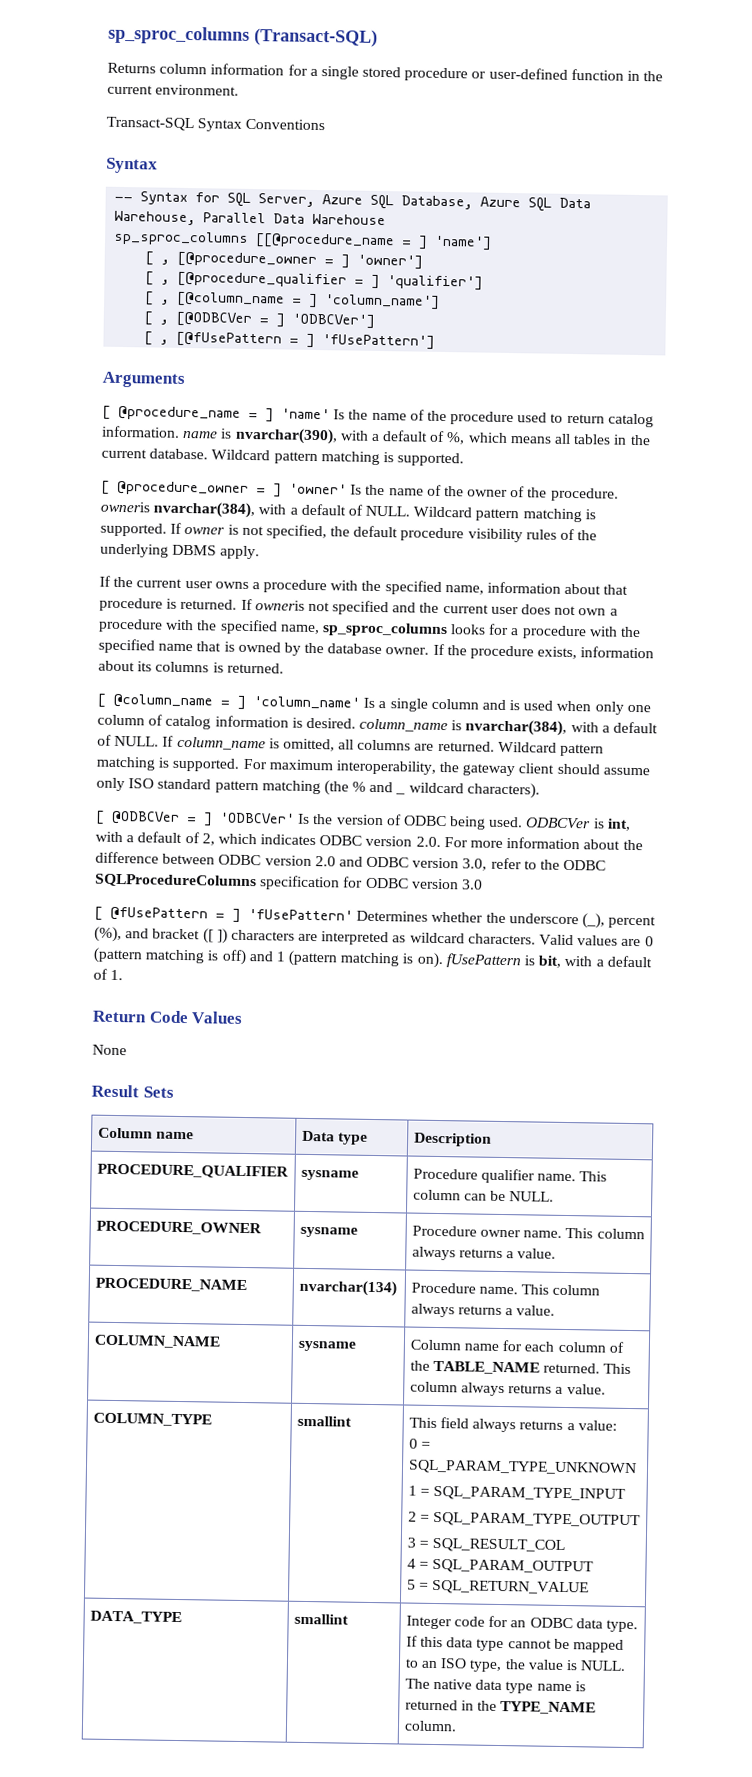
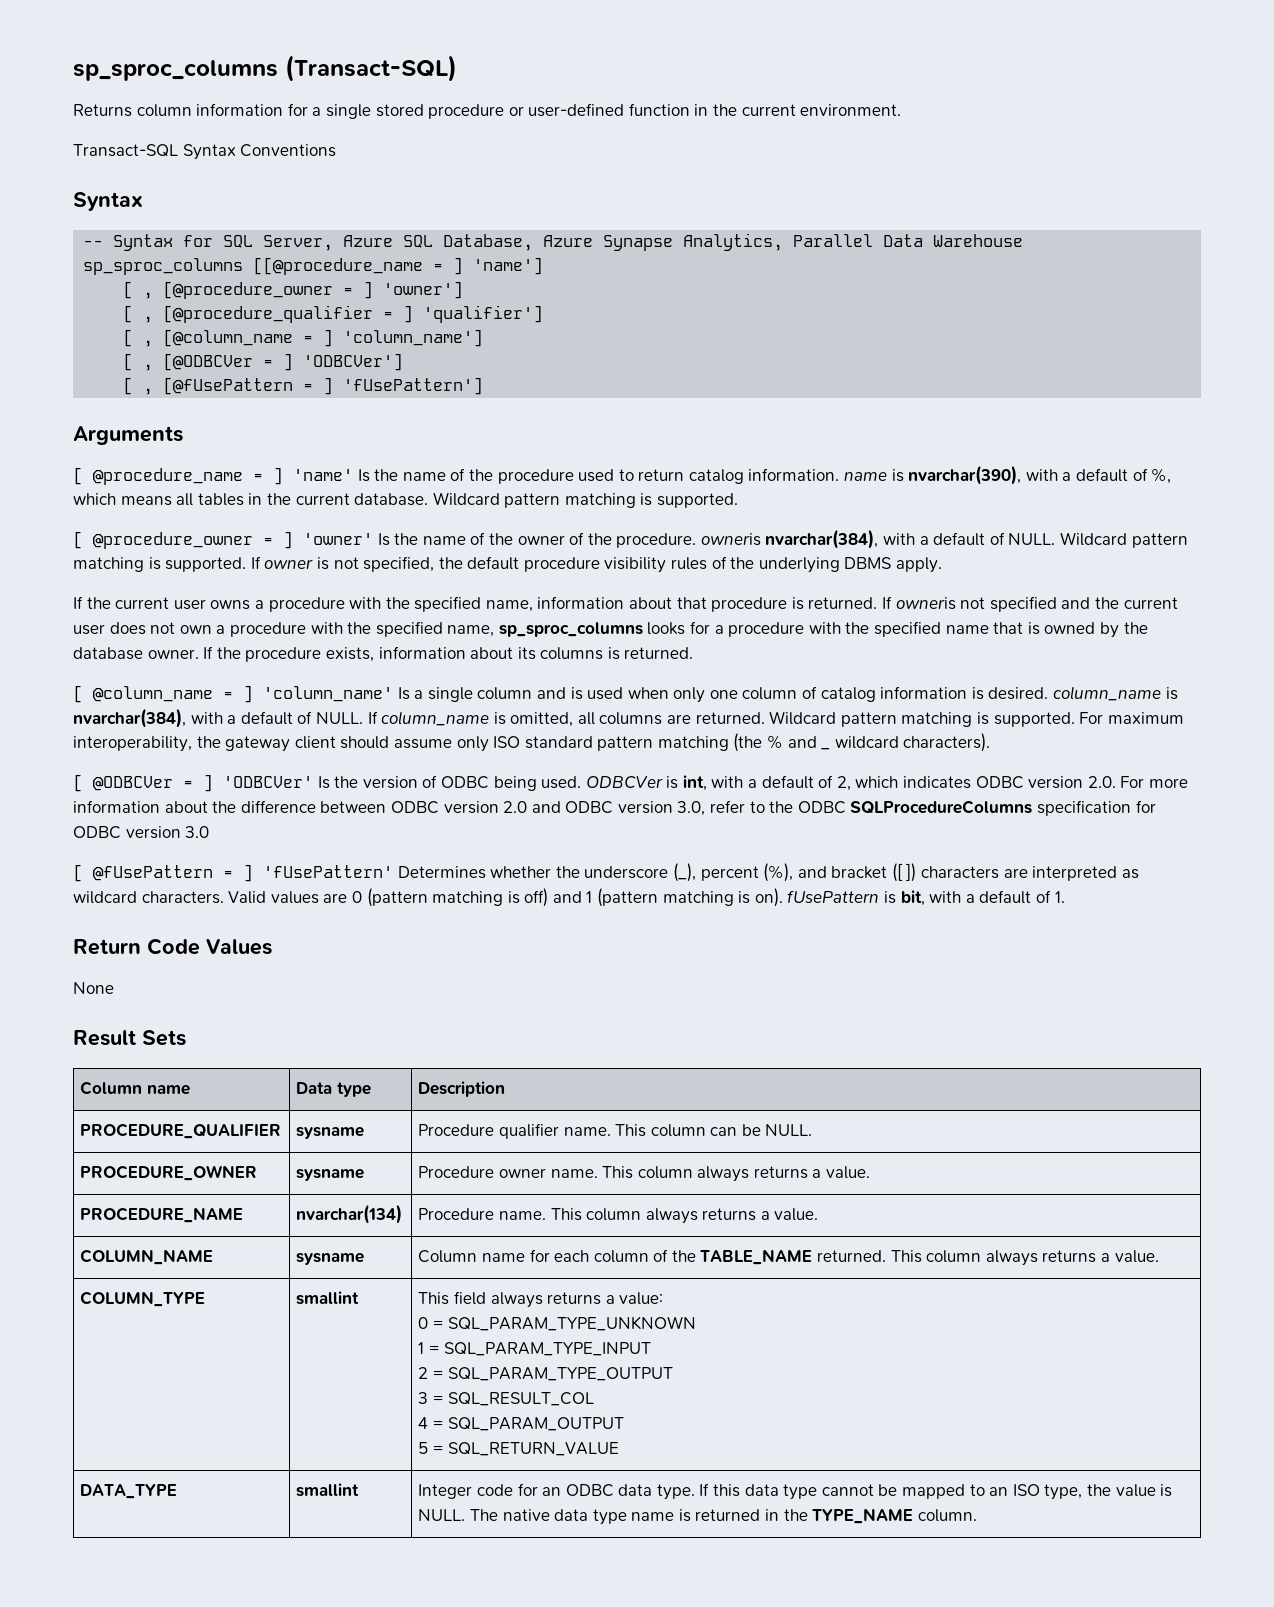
[528,197,592,212] [114,210,197,226] SQL Data Warehouse, -> [603,233,784,251] Synapse Analytics,

